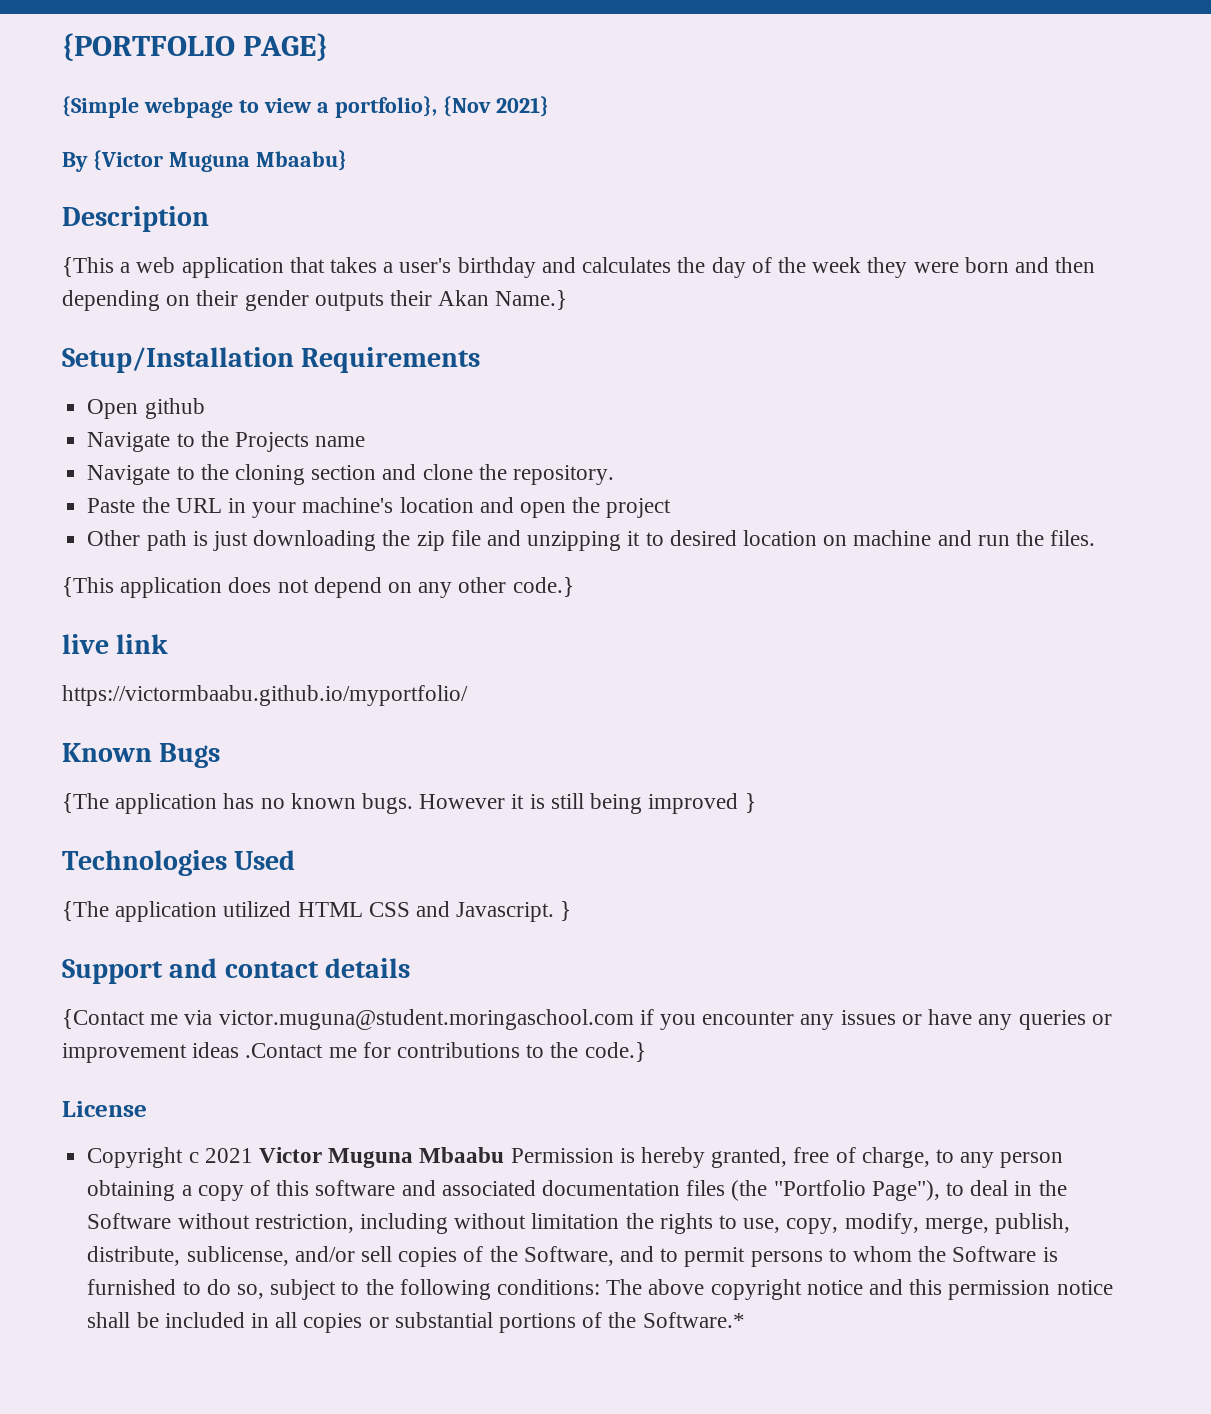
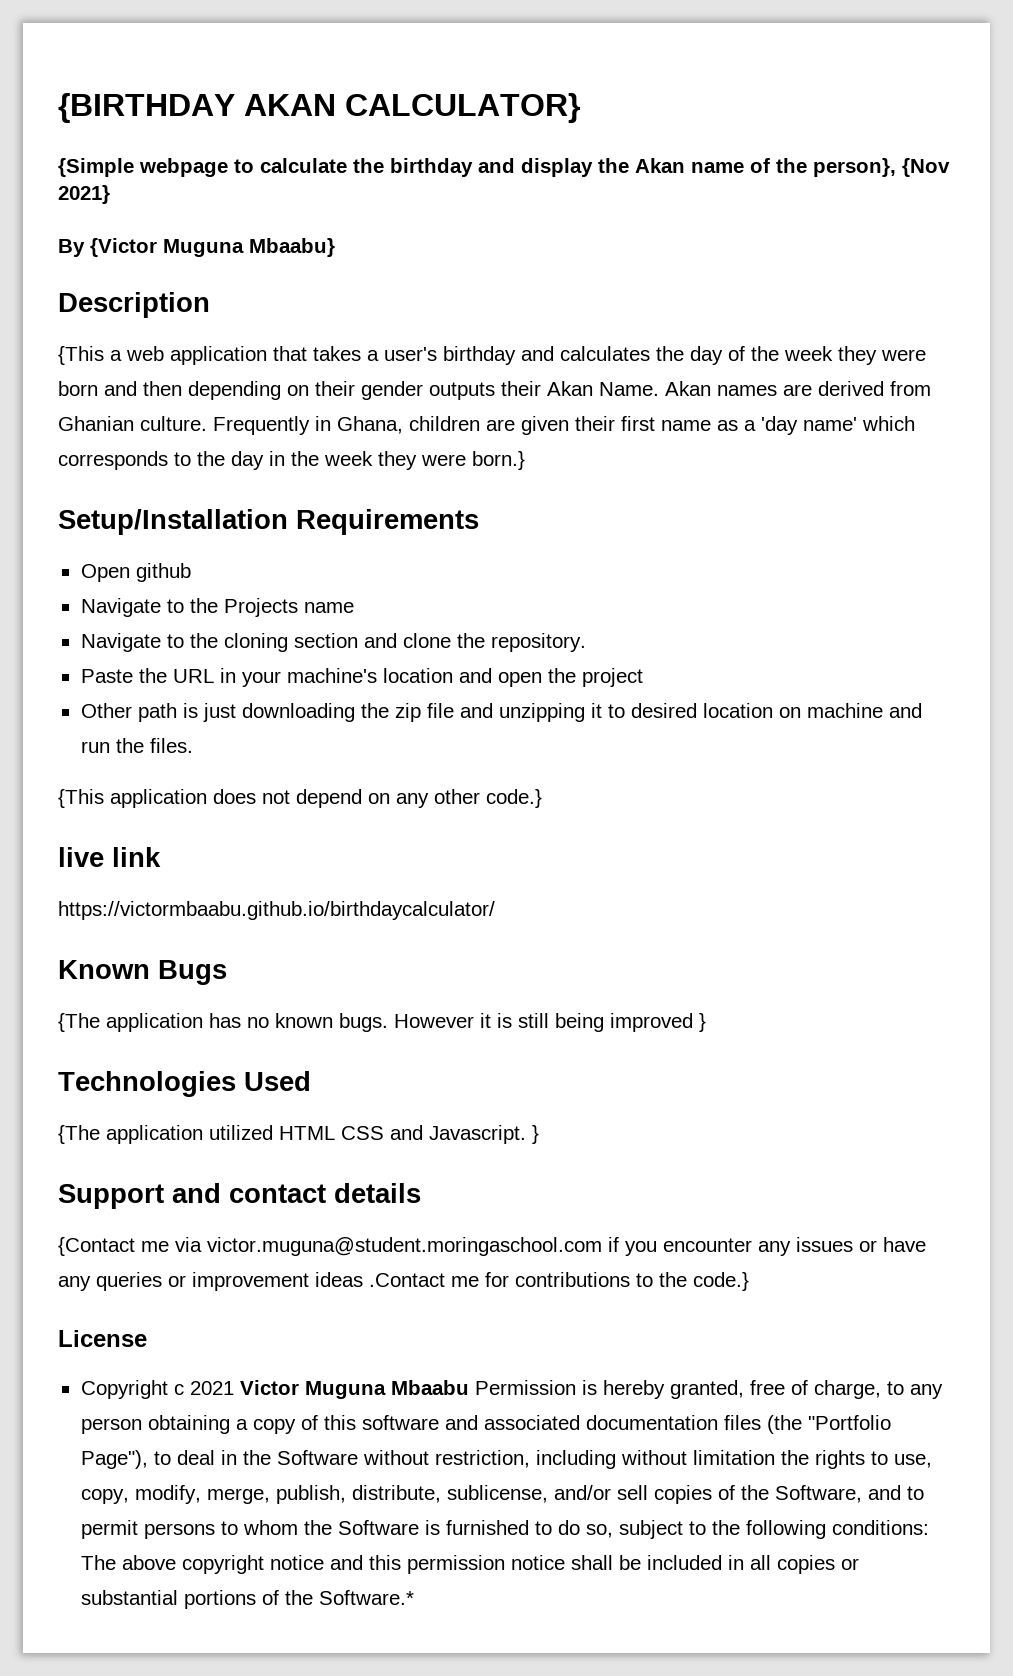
[62,33,329,61] {PORTFOLIO PAGE} -> [58,93,580,123] {BIRTHDAY AKAN CALCULATOR}
[263,96,437,118] view a portfolio}, -> [260,158,896,177] calculate the birthday and display the Akan name of the person},
[495,290,568,310] Name.} -> [599,381,931,396] [58,416,915,435] [58,451,525,470] Name. Akan names are derived from Ghanian culture. Frequently in Ghana, children are given their first name as a 'day name' which corresponds to the day in the week they were born.}
[62,685,468,706] https://victormbaabu.github.io/myportfolio/ -> [58,901,495,920] https://victormbaabu.github.io/birthdaycalculator/

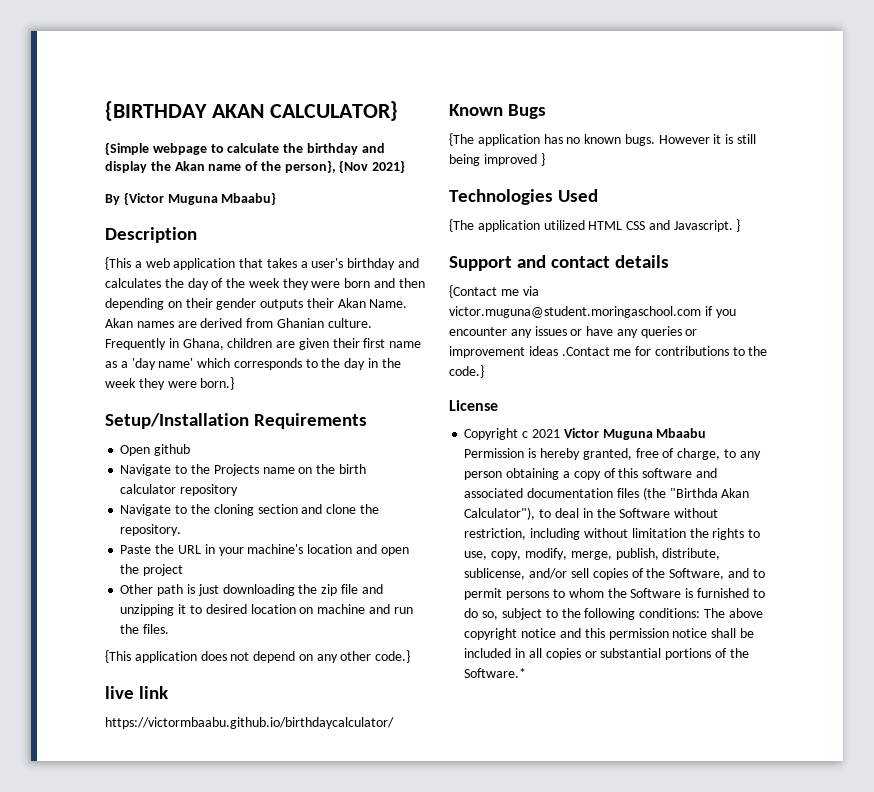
(354, 607) none -> [298,464,366,474] [120,484,239,496] on the birth calculator repository
[807,1415,891,1430] [80,1450,148,1469] "Portfolio Page"), -> [669,488,750,498] [464,507,536,520] "Birthda Akan Calculator"),

